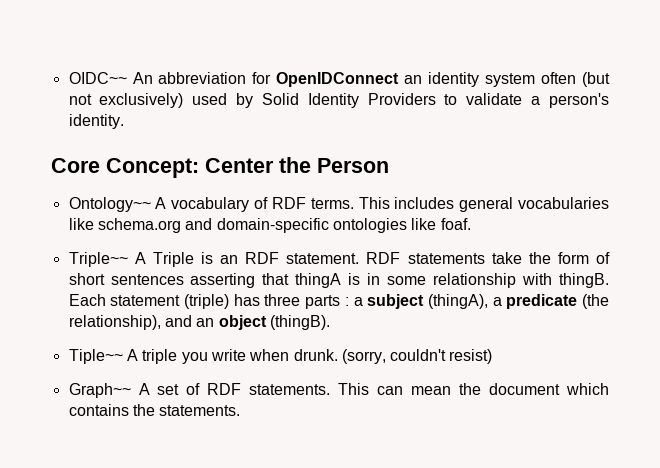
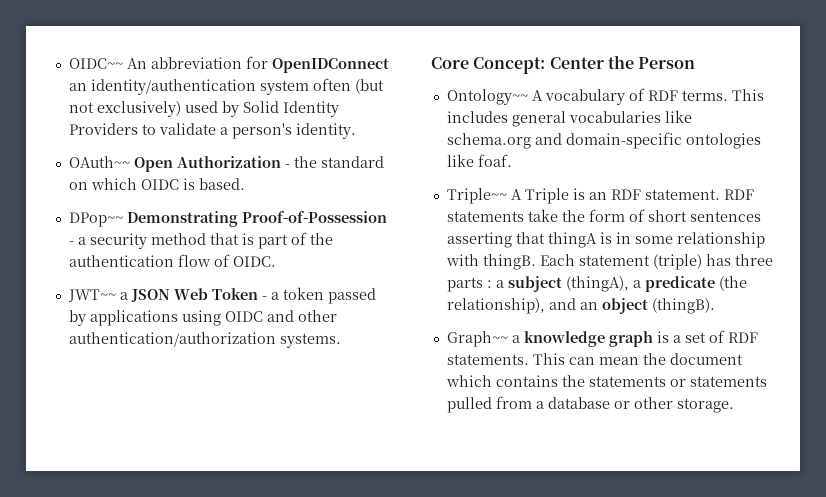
[428,72,480,87] identity -> [90,79,256,95] identity/authentication
(124, 121) none -> [68,156,384,172] [68,178,245,190] [68,211,387,227] [68,232,333,249] [68,254,276,267] [67,287,376,304] [68,310,337,326] [68,332,341,348] // OAuth~~ Open Authorization - the standard on which OIDC is based. // DPop~~ Demonstrating Proof-of-Possession - a security method that is part of the authentication flow of OIDC. // JWT~~ a JSON Web Token - a token passed by applications using OIDC and other authentication/authorization systems.
[68,349,493,364] [68,383,150,398] Tiple~~ A triple you write when drunk. (sorry, couldn't resist) // Graph~~ A -> [446,331,681,347] Graph~~ a knowledge graph is a
[159,405,241,416] statements. -> [588,376,767,387] [446,396,734,413] statements or statements pulled from a database or other storage.

